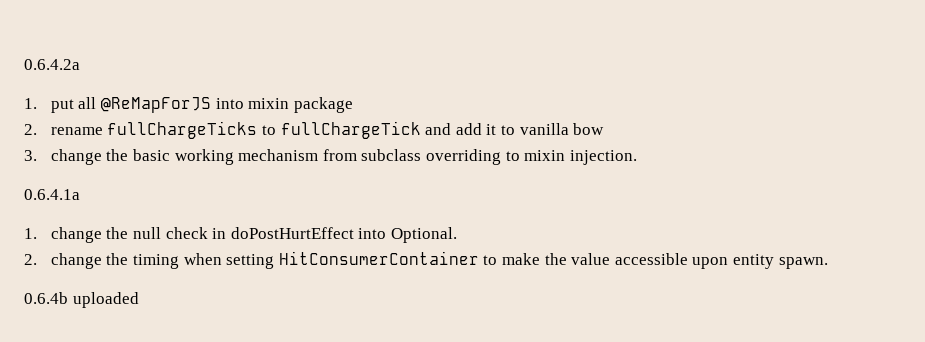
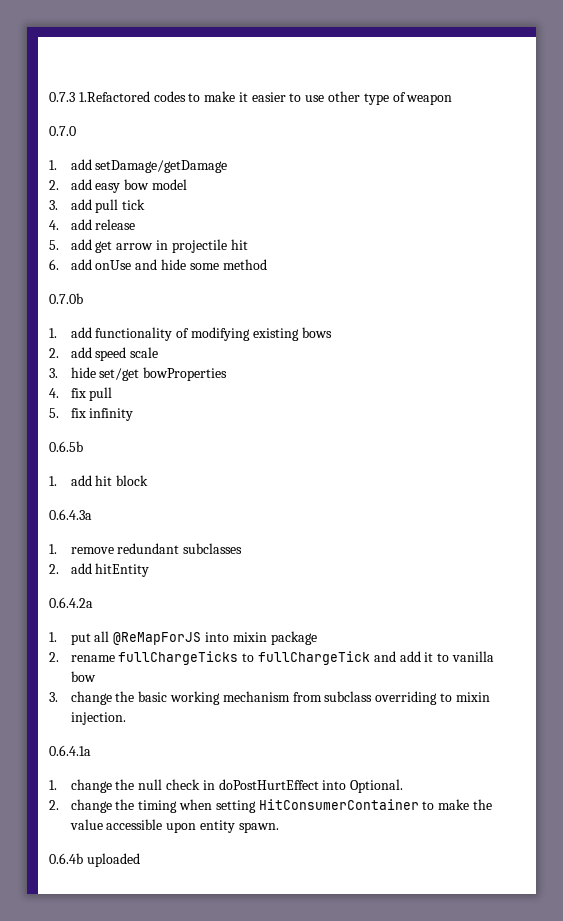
(24, 64) none -> [49,91,453,105] [49,126,76,136] [49,159,228,173] [49,179,188,193] [49,199,146,213] [49,219,136,230] [49,239,248,253] [49,259,267,270] [49,293,83,304] [49,327,332,341] [49,347,159,361] [49,367,228,381] [49,387,113,401] [49,408,134,421] [49,441,83,452] [49,475,149,486] [49,509,92,520] [49,543,243,554] [49,563,150,577] 0.7.3 1.Refactored codes to make it easier to use other type of weapon // 0.7.0 // 1. add setDamage/getDamage // 2. add easy bow model // 3. add pull tick // 4. add release // 5. add get arrow in projectile hit // 6. add onUse and hide some method // 0.7.0b // 1. add functionality of modifying existing bows // 2. add speed scale // 3. hide set/get bowProperties // 4. fix pull // 5. fix infinity // 0.6.5b // 1. add hit block // 0.6.4.3a // 1. remove redundant subclasses // 2. add hitEntity //

